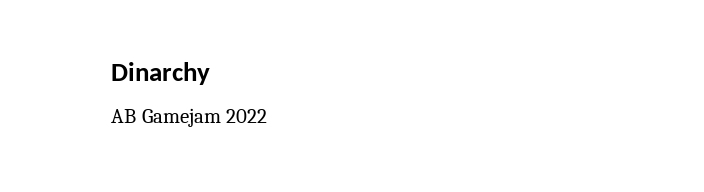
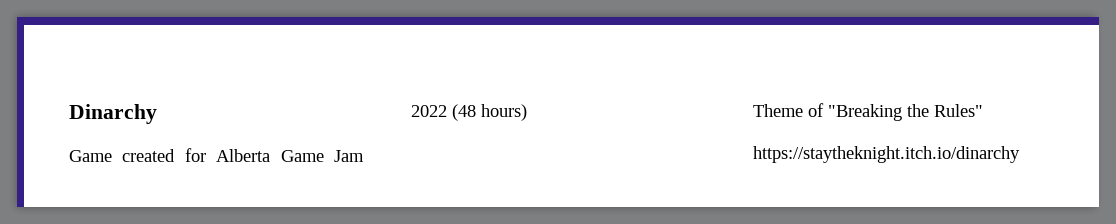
[111,108,268,127] AB Gamejam 2022 -> [69,148,364,162] [411,104,527,121] [753,103,983,121] [753,146,1020,163] Game created for Alberta Game Jam 2022 (48 hours) // Theme of "Breaking the Rules" // https://staytheknight.itch.io/dinarchy

